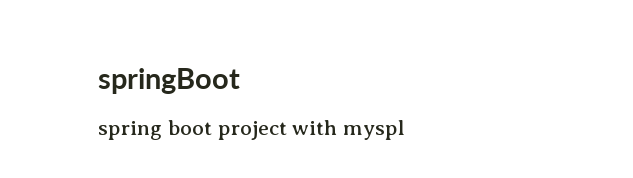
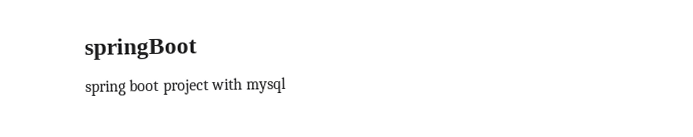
[343,120,406,140] myspl -> [246,76,288,94] mysql

